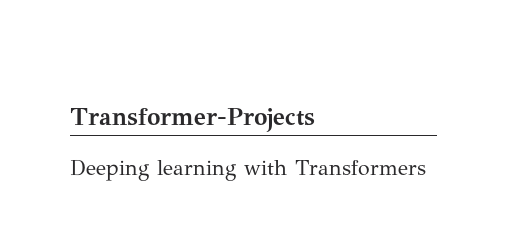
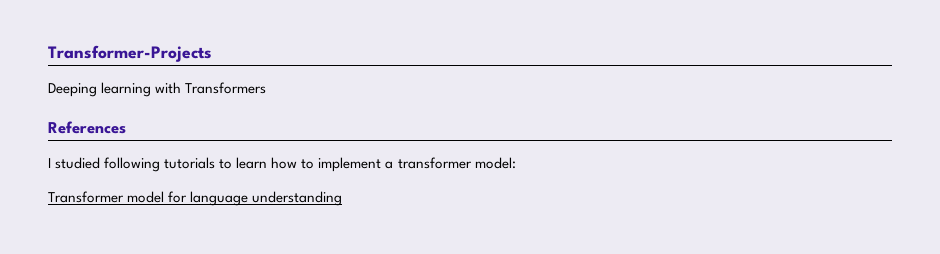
(426, 168) none -> [48,121,126,134] [48,157,516,172] [48,191,343,206] // References // I studied following tutorials to learn how to implement a transformer model: // Transformer model for language understanding

